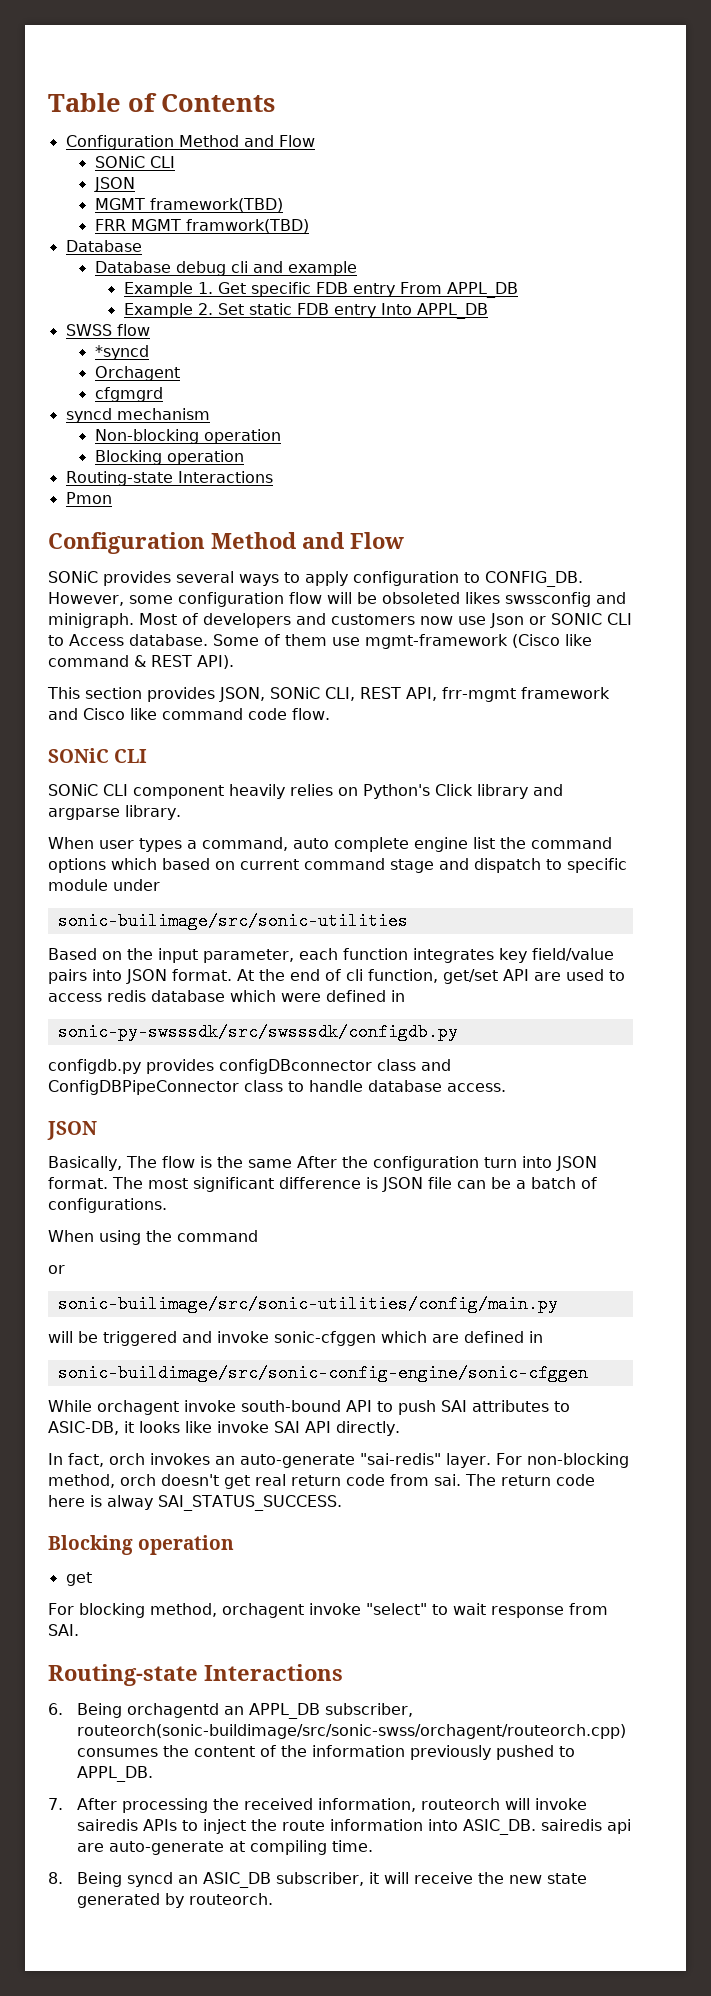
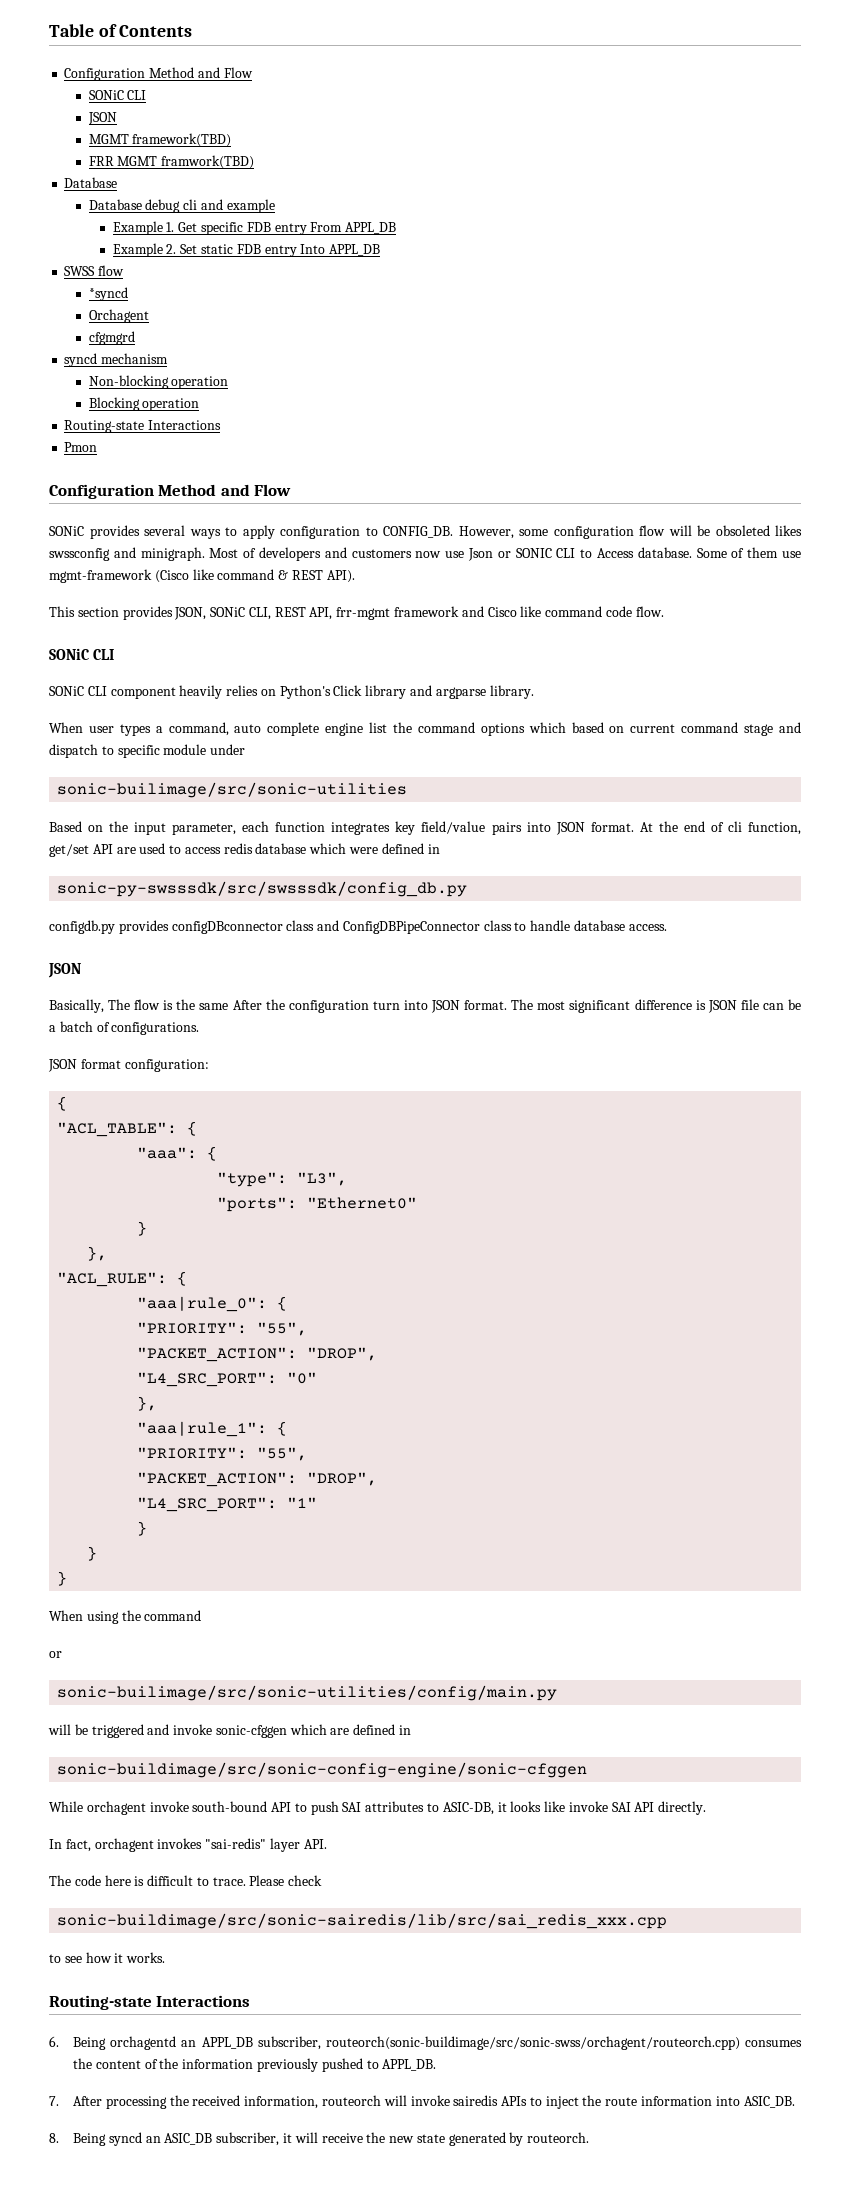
[57,1023,458,1041] sonic-py-swsssdk/src/swsssdk/configdb.py -> [57,881,468,897] sonic-py-swsssdk/src/swsssdk/config_db.py
(167, 1205) none -> [48,1059,209,1072] [57,1096,68,1111] [57,1121,198,1137] [137,1146,218,1161] [217,1172,348,1187] [217,1197,418,1212] [137,1221,148,1236] [87,1246,108,1261] [57,1271,188,1287] [137,1296,288,1312] [137,1322,308,1336] [137,1347,378,1362] [137,1372,318,1387] [137,1396,158,1411] [137,1421,288,1437] [137,1447,308,1461] [137,1472,378,1487] [137,1497,318,1512] [137,1521,148,1536] [87,1546,98,1561] [57,1571,68,1586] // JSON format configuration: // { // "ACL_TABLE": { // "aaa": { // "type": "L3", // "ports": "Ethernet0" // } // }, // "ACL_RULE": { // "aaa|rule_0": { // "PRIORITY": "55", // "PACKET_ACTION": "DROP", // "L4_SRC_PORT": "0" // }, // "aaa|rule_1": { // "PRIORITY": "55", // "PACKET_ACTION": "DROP", // "L4_SRC_PORT": "1" // } // } // }
[109,1453,629,1468] [48,1474,595,1489] [48,1495,342,1511] [48,1535,235,1555] [65,1572,92,1586] [48,1603,608,1618] [48,1624,79,1636] orch invokes an auto-generate "sai-redis" layer. For non-blocking method, orch doesn't get real return code from sai. The return code here is alway SAI_STATUS_SUCCESS. // Blocking operation // get // For blocking method, orchagent invoke "select" to wait response from SAI. -> [94,1838,327,1852] [49,1875,323,1886] [57,1913,668,1929] [49,1952,166,1963] orchagent invokes "sai-redis" layer API. // The code here is difficult to trace. Please check // sonic-buildimage/src/sonic-sairedis/lib/src/sai_redis_xxx.cpp // to see how it works.
[540,1819,631,1834] [76,1840,373,1855] sairedis api are auto-generate at compiling time. -> (795, 2102) none

